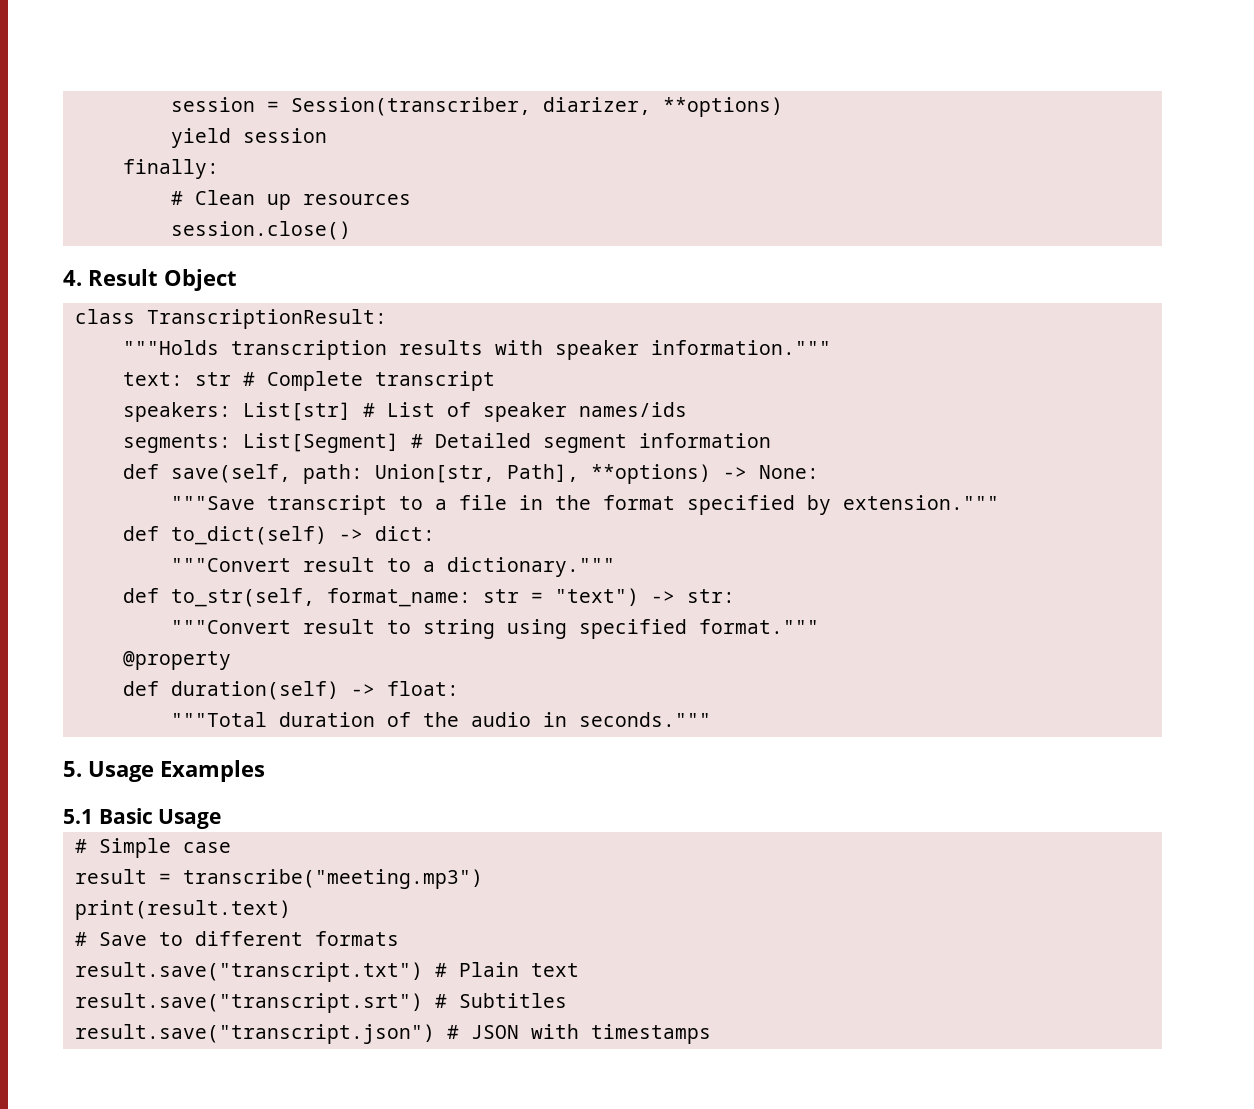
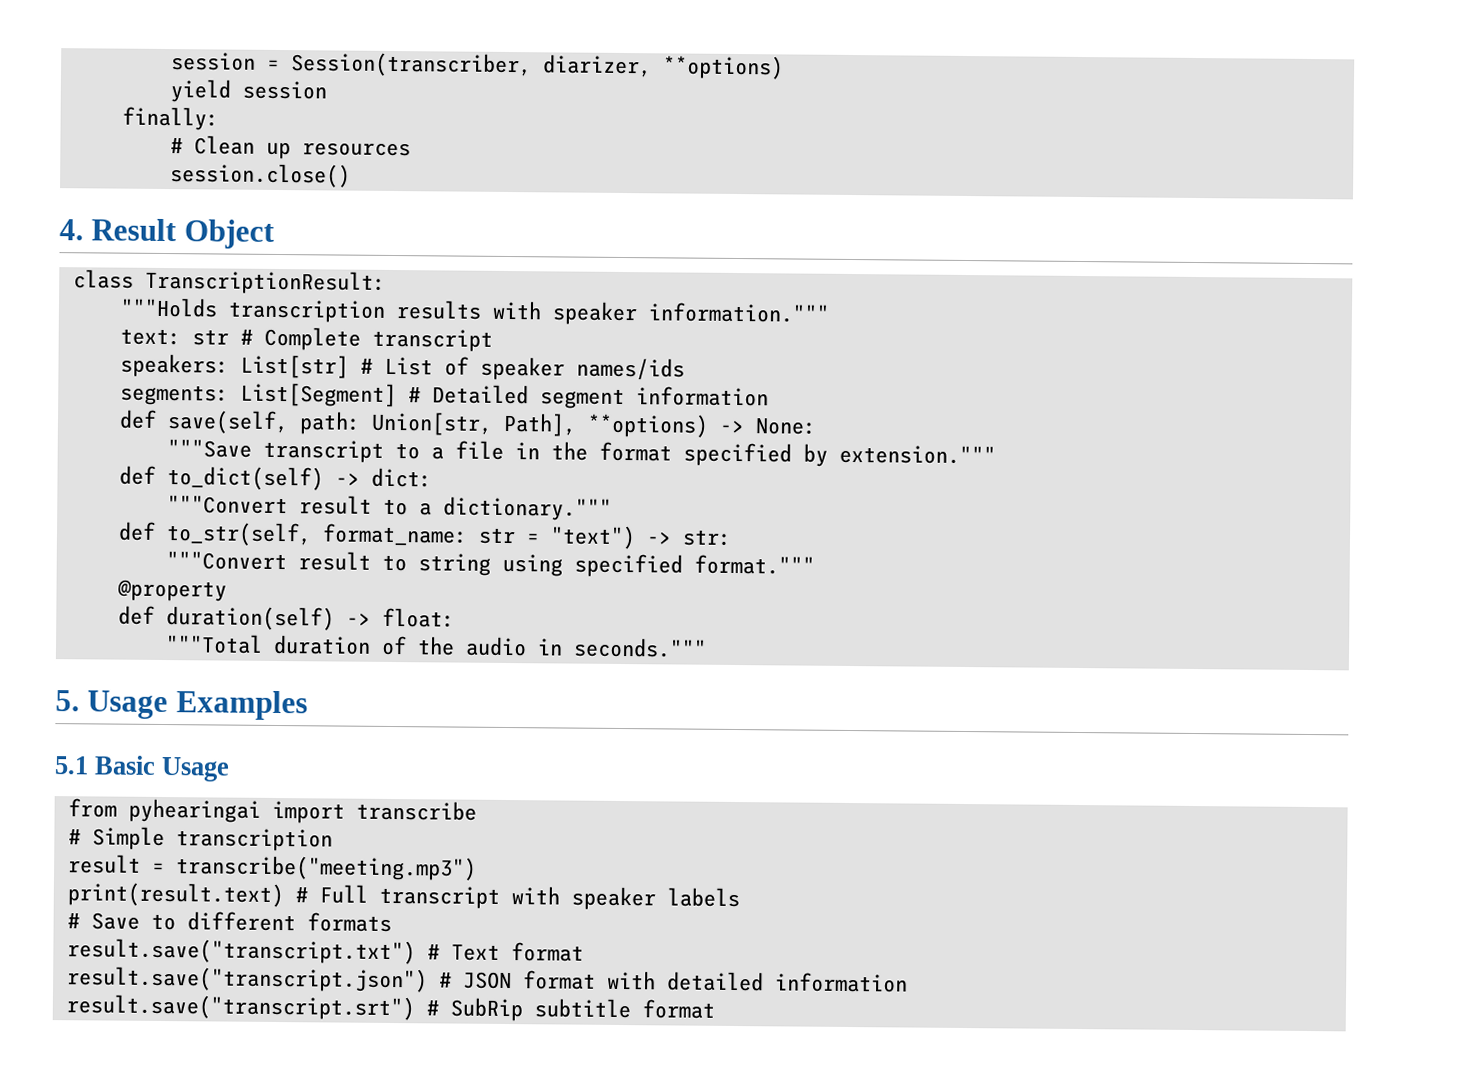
(222, 819) none -> [67,798,477,824] // from pyhearingai import transcribe
[183,842,232,853] case -> [175,828,333,852] transcription
(292, 910) none -> [294,884,740,911] # Full transcript with speaker labels
[459,962,580,977] [75,993,568,1013] [75,1024,712,1044] Plain text // result.save("transcript.srt") # Subtitles // result.save("transcript.json") # JSON with timestamps -> [450,942,584,962] [66,966,908,993] [65,994,715,1022] Text format // result.save("transcript.json") # JSON format with detailed information // result.save("transcript.srt") # SubRip subtitle format

